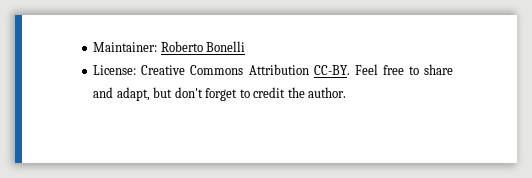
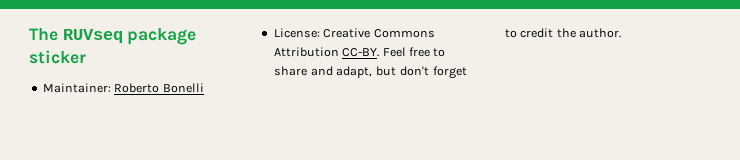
(93, 47) none -> [29,28,197,45] [29,50,86,64] The RUVseq package sticker //

